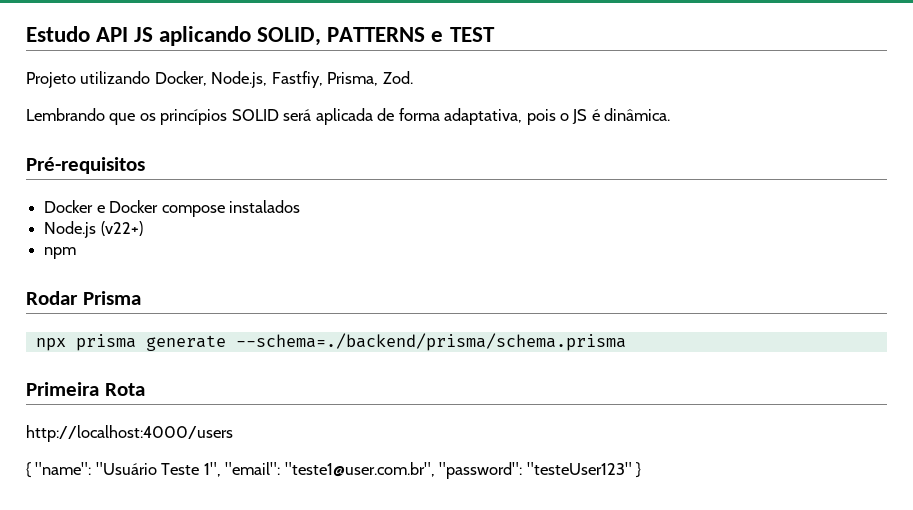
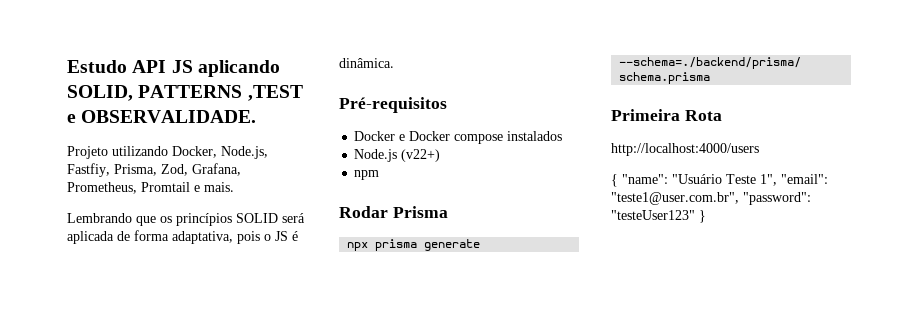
[431,27,495,42] e TEST -> [247,85,303,101] [67,110,257,123] ,TEST e OBSERVALIDADE.
[382,71,413,84] Zod. -> [161,163,241,176] [67,182,234,194] Zod, Grafana, Prometheus, Promtail e mais.

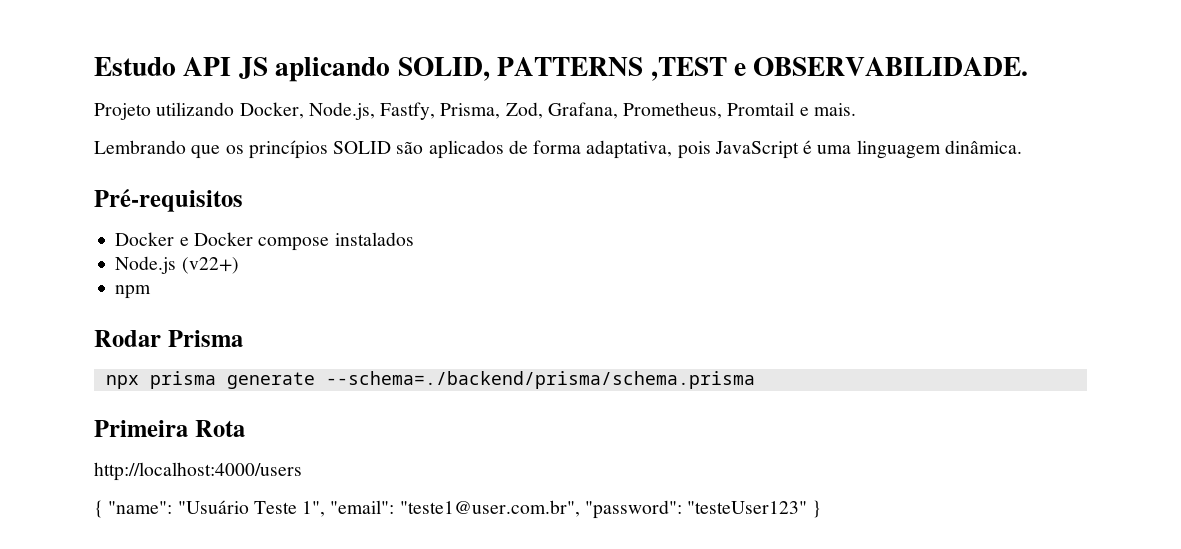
[81,110,257,123] OBSERVALIDADE. -> [753,57,1029,76] OBSERVABILIDADE.
[67,163,110,177] Fastfiy, -> [380,102,436,120] Fastfy,
[282,213,305,223] [67,231,114,244] será aplicada -> [396,140,504,159] são aplicados
[264,231,298,241] o JS é -> [714,140,941,159] JavaScript é uma linguagem

